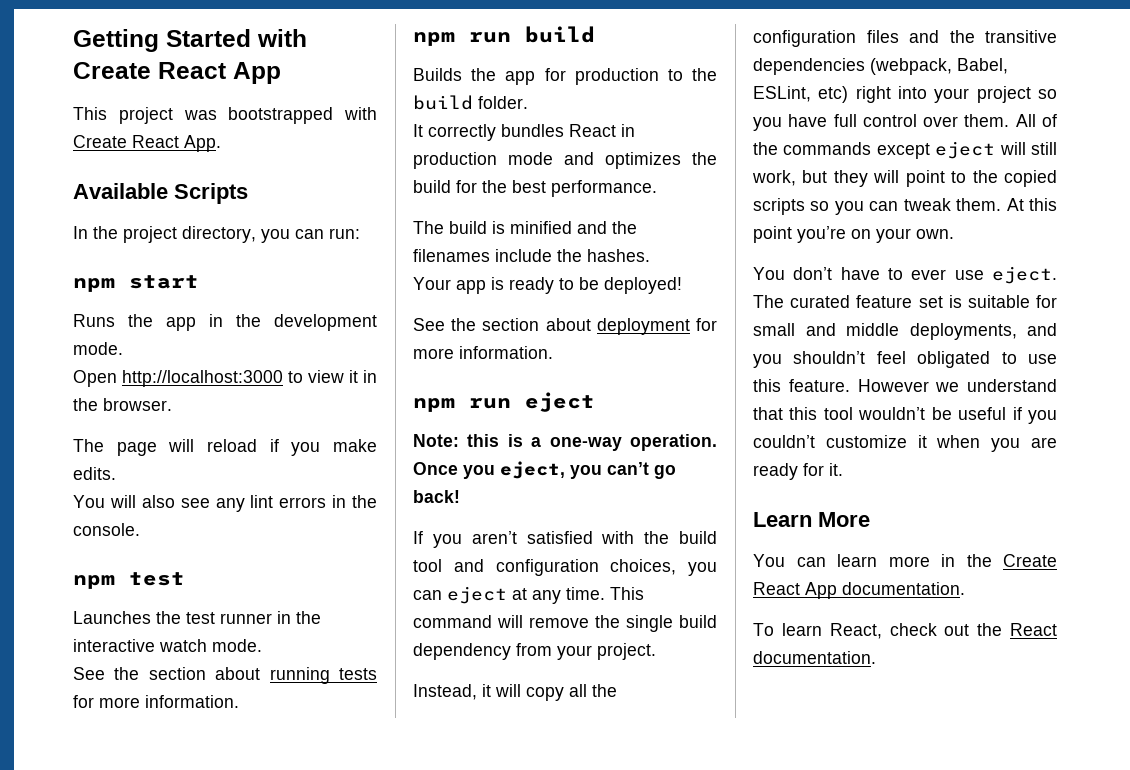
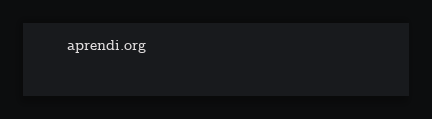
[73,29,307,52] [73,62,281,84] [73,107,377,124] [73,135,221,152] [73,183,248,204] [73,226,360,243] [73,275,199,292] [73,314,377,331] [73,342,123,355] [73,370,377,387] [73,398,172,411] [73,439,377,456] [73,467,116,480] [73,495,377,512] [73,523,140,536] [73,572,185,589] [73,611,321,624] [73,639,262,652] [73,667,377,684] [73,695,239,708] [413,26,595,46] [413,68,717,85] [413,95,528,110] [413,124,635,141] [413,152,717,169] [413,180,657,197] [413,221,637,234] [413,249,650,262] [413,277,682,294] [413,318,717,335] [413,346,553,359] [413,392,595,412] [413,434,717,451] [413,461,676,479] [413,490,460,503] [413,531,717,548] [413,559,717,576] [413,586,644,604] [413,615,717,632] [413,643,656,660] [413,684,617,701] [753,30,1057,47] [753,58,1008,75] [753,86,1057,103] [753,114,1057,131] [753,141,1057,159] [752,170,1057,187] [753,198,1057,215] [753,226,954,243] [753,266,1057,284] [753,295,1057,308] [753,323,1057,340] [753,351,1057,368] [753,379,1057,392] [753,407,1057,424] [753,435,1057,452] [753,463,843,480] [753,512,870,527] [753,554,1057,567] [753,582,965,599] [753,623,1057,639] [753,651,876,664] Getting Started with Create React App // This project was bootstrapped with Create React App. // Available Scripts // In the project directory, you can run: // npm start // Runs the app in the development mode. // Open http://localhost:3000 to view it in the browser. // The page will reload if you make edits. // You will also see any lint errors in the console. // npm test // Launches the test runner in the interactive watch mode. // See the section about running tests for more information. // npm run build // Builds the app for production to the build folder. // It correctly bundles React in production mode and optimizes the build for the best performance. // The build is minified and the filenames include the hashes. // Your app is ready to be deployed! // See the section about deployment for more information. // npm run eject // Note: this is a one-way operation. Once you eject, you can’t go back! // If you aren’t satisfied with the build tool and configuration choices, you can eject at any time. This command will remove the single build dependency from your project. // Instead, it will copy all the configuration files and the transitive dependencies (webpack, Babel, ESLint, etc) right into your project so you have full control over them. All of the commands except eject will still work, but they will point to the copied scripts so you can tweak them. At this point you’re on your own. // You don’t have to ever use eject. The curated feature set is suitable for small and middle deployments, and you shouldn’t feel obligated to use this feature. However we understand that this tool wouldn’t be useful if you couldn’t customize it when you are ready for it. // Learn More // You can learn more in the Create React App documentation. // To learn React, check out the React documentation. -> [67,40,146,53] aprendi.org

